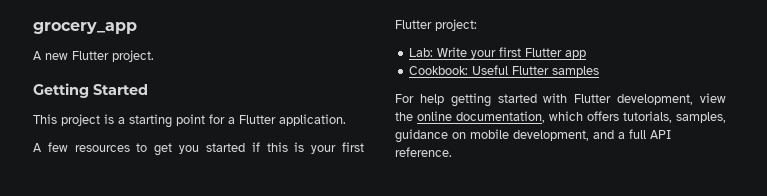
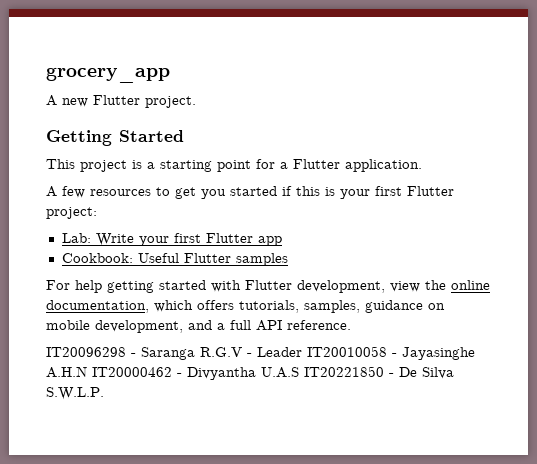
(452, 152) none -> [46,346,475,360] [46,366,454,380] [46,387,104,400] // IT20096298 - Saranga R.G.V - Leader IT20010058 - Jayasinghe A.H.N IT20000462 - Divyantha U.A.S IT20221850 - De Silva S.W.L.P.

